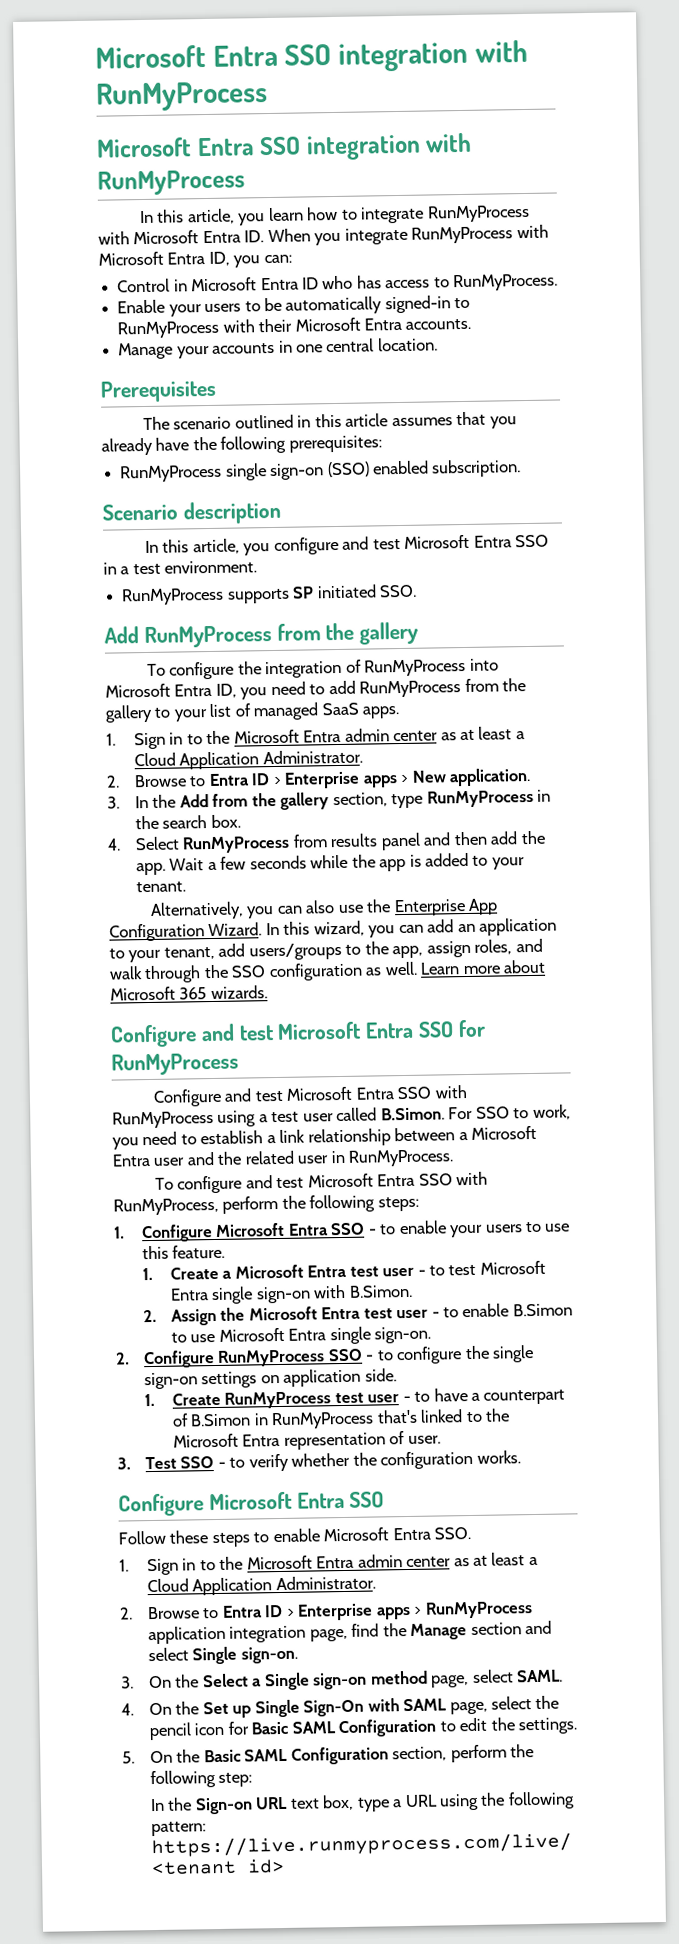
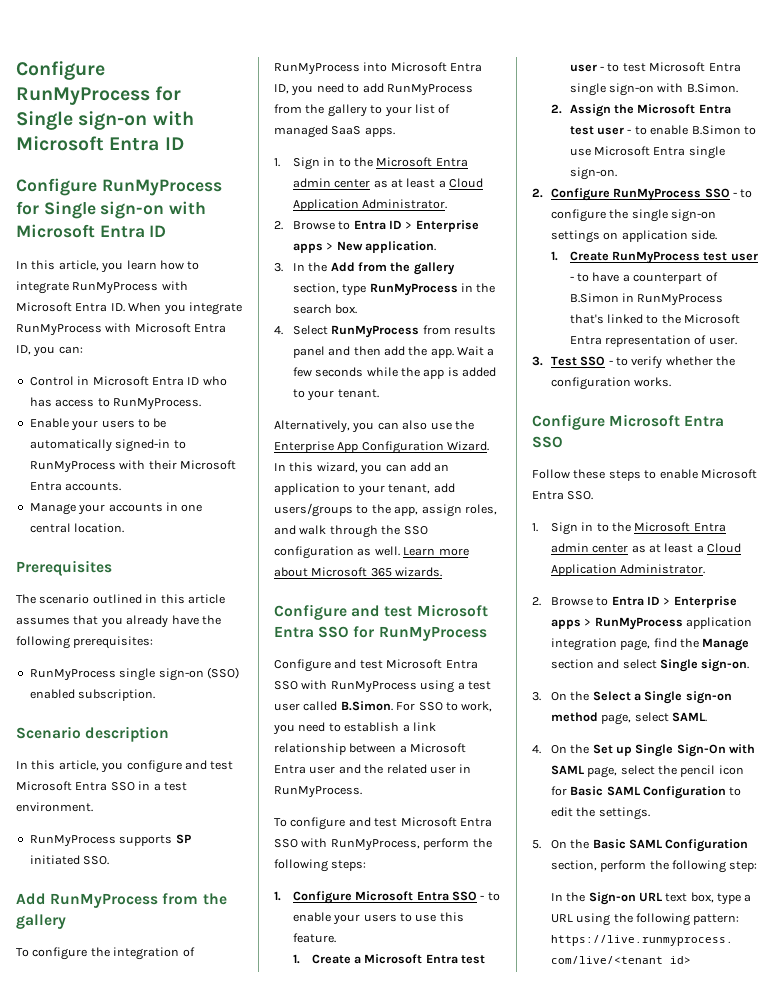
[95,39,528,72] [96,81,268,112] [96,132,473,161] [97,169,245,196] Microsoft Entra SSO integration with RunMyProcess // Microsoft Entra SSO integration with RunMyProcess -> [16,61,105,80] [16,86,182,105] [16,111,194,130] [16,136,184,151] [16,178,222,196] [16,201,207,219] [16,224,167,238] Configure RunMyProcess for Single sign-on with Microsoft Entra ID // Configure RunMyProcess for Single sign-on with Microsoft Entra ID

